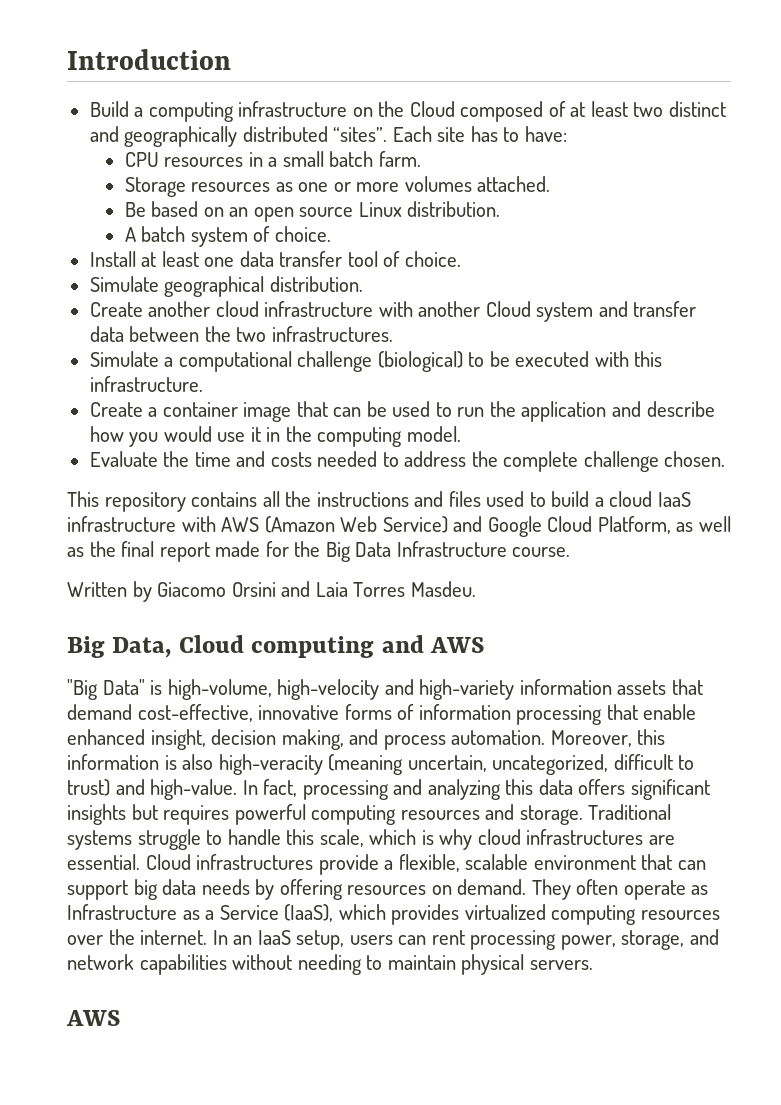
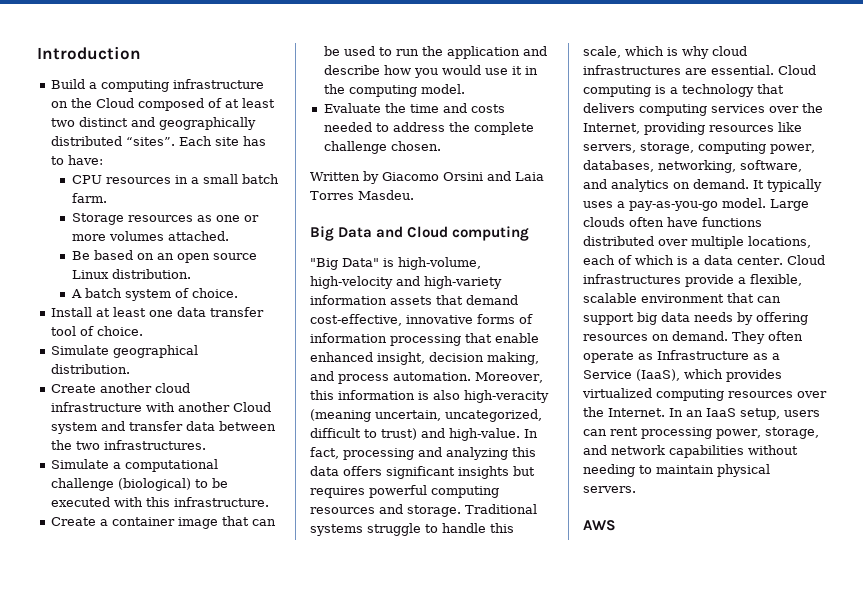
[67,491,691,512] [67,516,731,537] [67,541,571,562] // This repository contains all the instructions and files used to build a cloud IaaS infrastructure with AWS (Amazon Web Service) and Google Cloud Platform, as well as the final report made for the Big Data Infrastructure course. -> (441, 146) none
[112,635,485,658] Data, Cloud computing and AWS -> [338,226,530,241] Data and Cloud computing
(191, 862) none -> [583,84,784,97] [583,103,823,116] [583,122,802,135] [583,142,815,154] [583,160,802,173] [583,179,822,192] [583,198,809,211] [583,217,762,227] [583,236,811,249] [583,255,825,265] computing is a technology that delivers computing services over the Internet, providing resources like servers, storage, computing power, databases, networking, software, and analytics on demand. It typically uses a pay-as-you-go model. Large clouds often have functions distributed over multiple locations, each of which is a data center. Cloud
[140,930,208,945] internet. -> [608,408,665,417] Internet.

